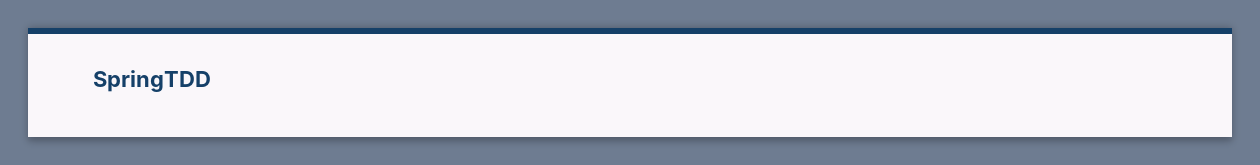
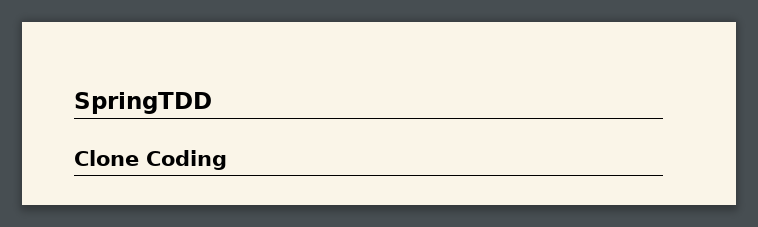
(211, 81) none -> [74,150,227,170] // Clone Coding

